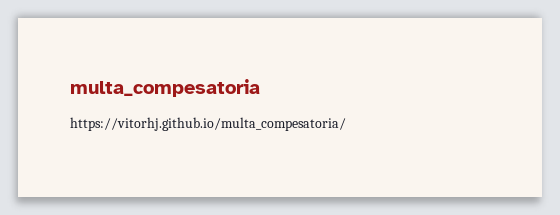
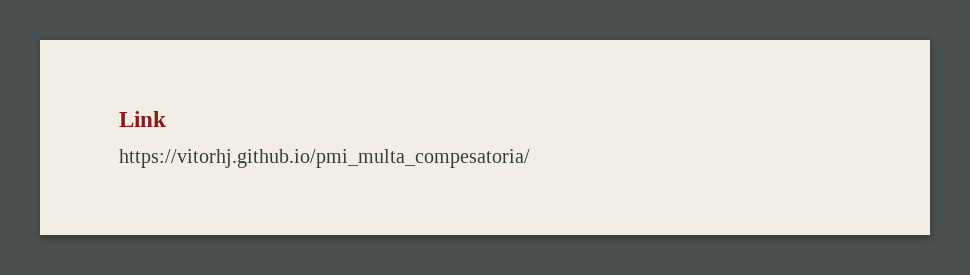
[70,79,260,97] [70,117,346,131] multa_compesatoria // https://vitorhj.github.io/multa_compesatoria/ -> [119,111,166,127] [119,149,530,168] Link // https://vitorhj.github.io/pmi_multa_compesatoria/

